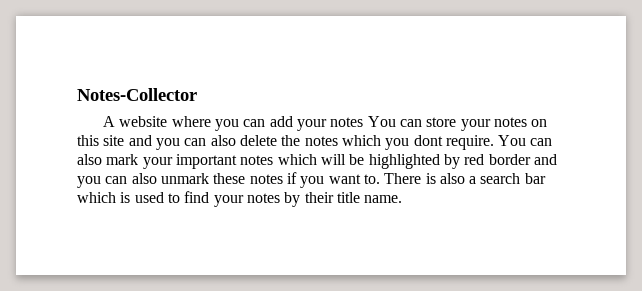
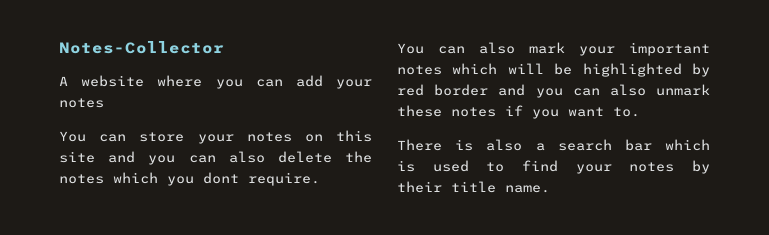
(364, 122) none -> (104, 103) //
(494, 142) none -> (320, 179) //
(380, 179) none -> (640, 112) //

